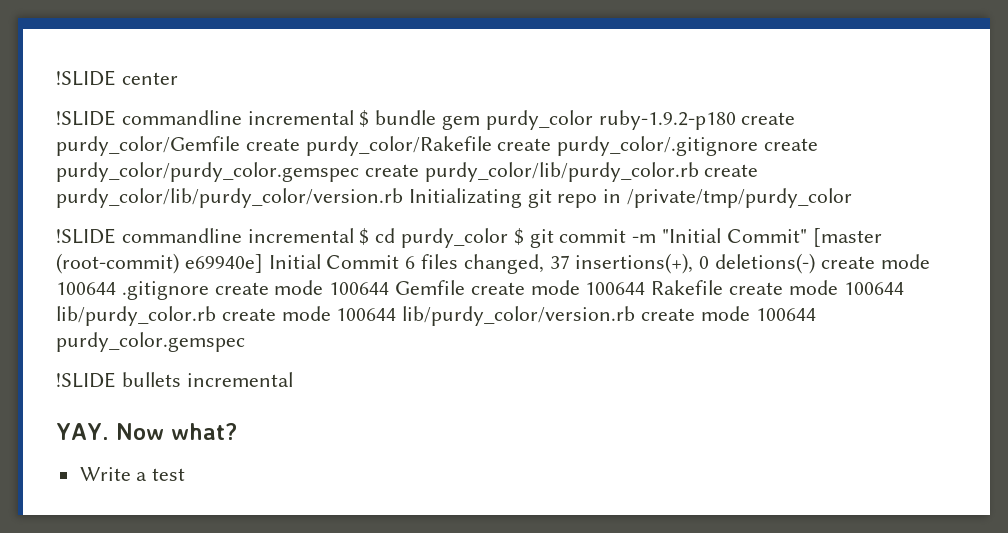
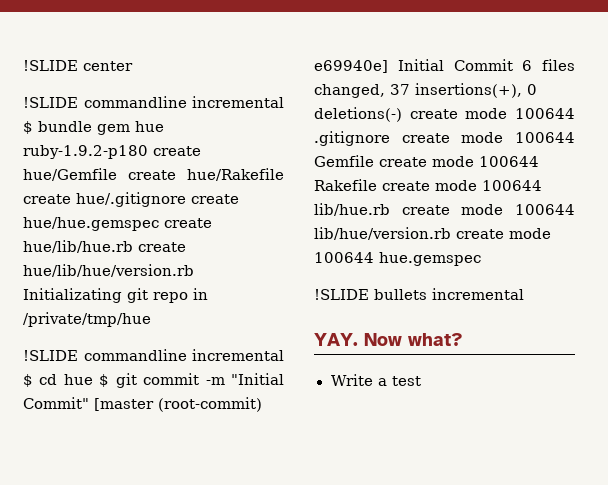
[485,110,593,130] purdy_color -> [135,121,164,132] hue
[56,136,819,156] [56,162,759,182] [56,188,403,208] purdy_color/Gemfile create purdy_color/Rakefile create purdy_color/.gitignore create purdy_color/purdy_color.gemspec create purdy_color/lib/purdy_color.rb create purdy_color/lib/purdy_color/version.rb -> [23,168,284,181] [23,192,239,207] [23,217,212,231] [23,240,186,253] [23,264,194,277] hue/Gemfile create hue/Rakefile create hue/.gitignore create hue/hue.gemspec create hue/lib/hue.rb create hue/lib/hue/version.rb
[627,188,853,208] /private/tmp/purdy_color -> [23,312,151,327] /private/tmp/hue
[401,228,509,248] purdy_color -> [63,374,93,385] hue
[56,306,816,326] [56,332,245,352] lib/purdy_color.rb create mode 100644 lib/purdy_color/version.rb create mode 100644 purdy_color.gemspec -> [314,203,575,216] [314,227,551,240] [314,252,481,266] lib/hue.rb create mode 100644 lib/hue/version.rb create mode 100644 hue.gemspec

